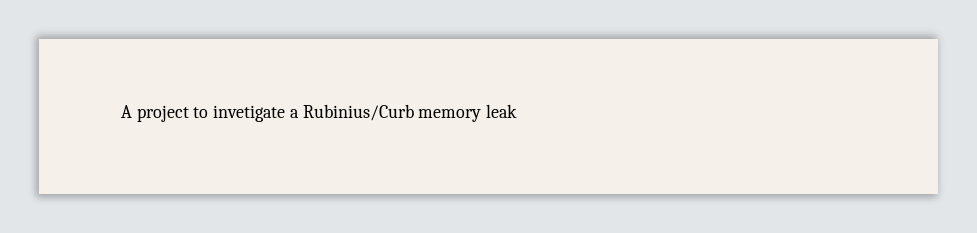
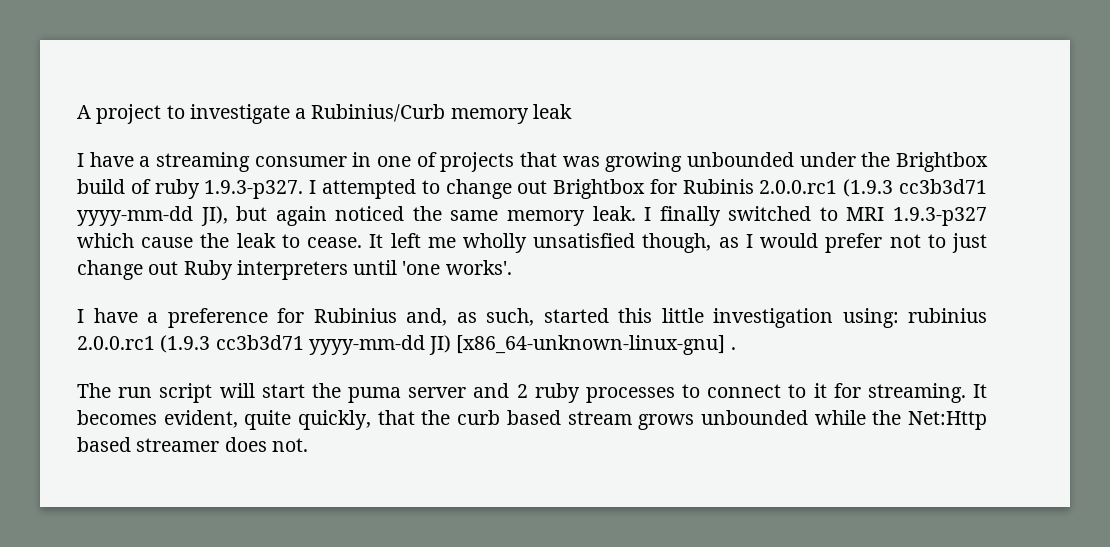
[213,105,286,122] invetigate -> [189,104,290,124] investigate
(518, 111) none -> [77,152,988,172] [77,179,988,199] [77,206,987,226] [77,233,987,253] [77,260,512,280] [77,308,987,328] [77,335,736,355] [77,383,987,403] [77,410,988,430] [77,437,308,452] // I have a streaming consumer in one of projects that was growing unbounded under the Brightbox build of ruby 1.9.3-p327. I attempted to change out Brightbox for Rubinis 2.0.0.rc1 (1.9.3 cc3b3d71 yyyy-mm-dd JI), but again noticed the same memory leak. I finally switched to MRI 1.9.3-p327 which cause the leak to cease. It left me wholly unsatisfied though, as I would prefer not to just change out Ruby interpreters until 'one works'. // I have a preference for Rubinius and, as such, started this little investigation using: rubinius 2.0.0.rc1 (1.9.3 cc3b3d71 yyyy-mm-dd JI) [x86_64-unknown-linux-gnu] . // The run script will start the puma server and 2 ruby processes to connect to it for streaming. It becomes evident, quite quickly, that the curb based stream grows unbounded while the Net:Http based streamer does not.

